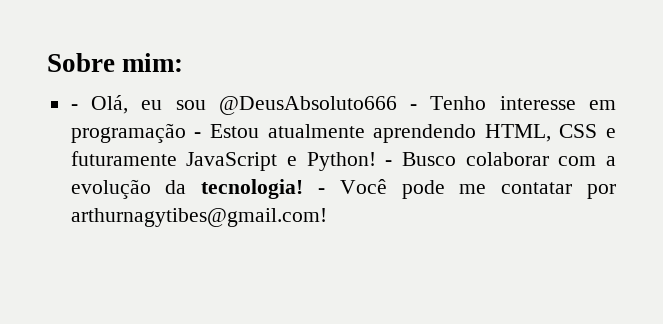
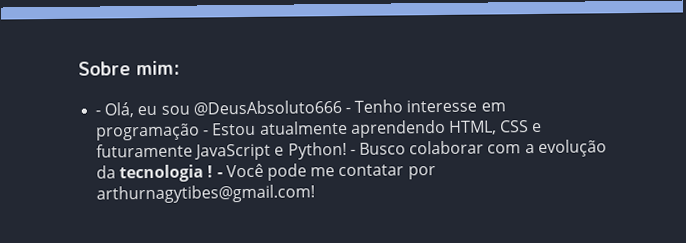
[201,179,304,199] tecnologia! -> [119,164,214,183] tecnologia !

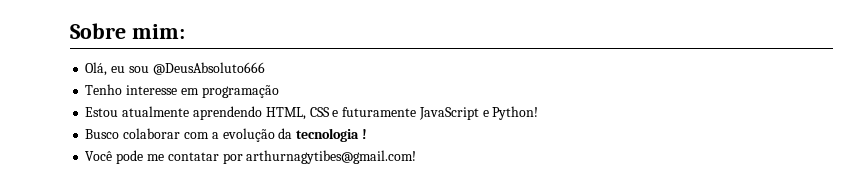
[95,110,102,116] - -> (185, 31) none
[344,107,351,113] - -> (265, 68) //
[203,130,210,136] - -> (279, 91) //
[349,149,356,155] - -> (539, 113) //
[216,172,223,178] - -> (367, 134) //

